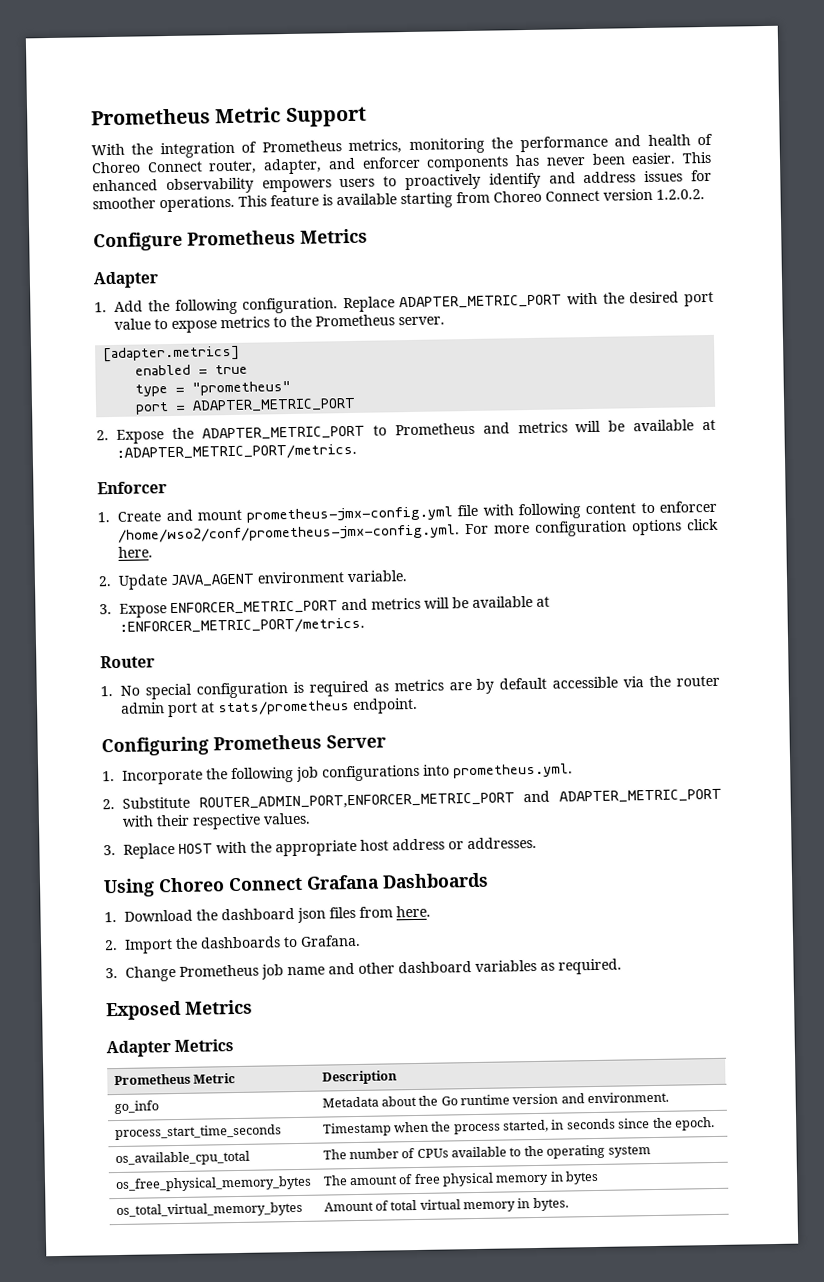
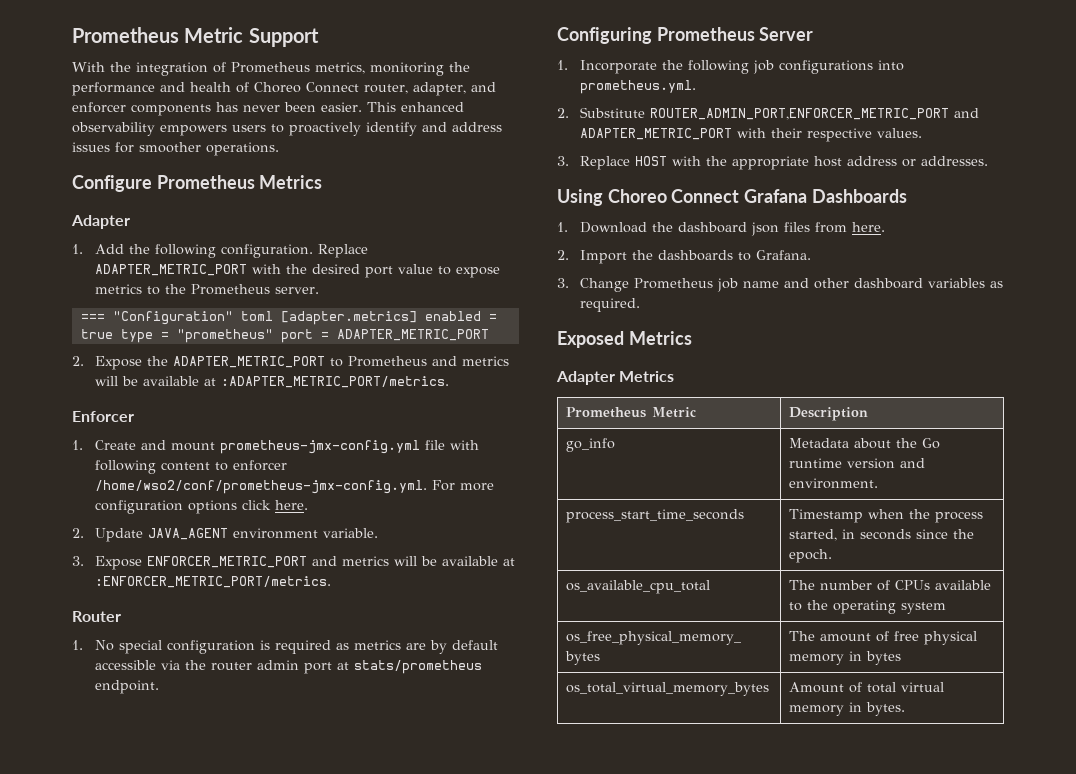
[238,188,705,209] This feature is available starting from Choreo Connect version 1.2.0.2. -> (279, 149) none
(446, 321) none -> [80,311,273,325] === "Configuration" toml
(241, 354) // -> (417, 318) none
(249, 369) // -> (113, 334) none
(292, 388) // -> (273, 336) none

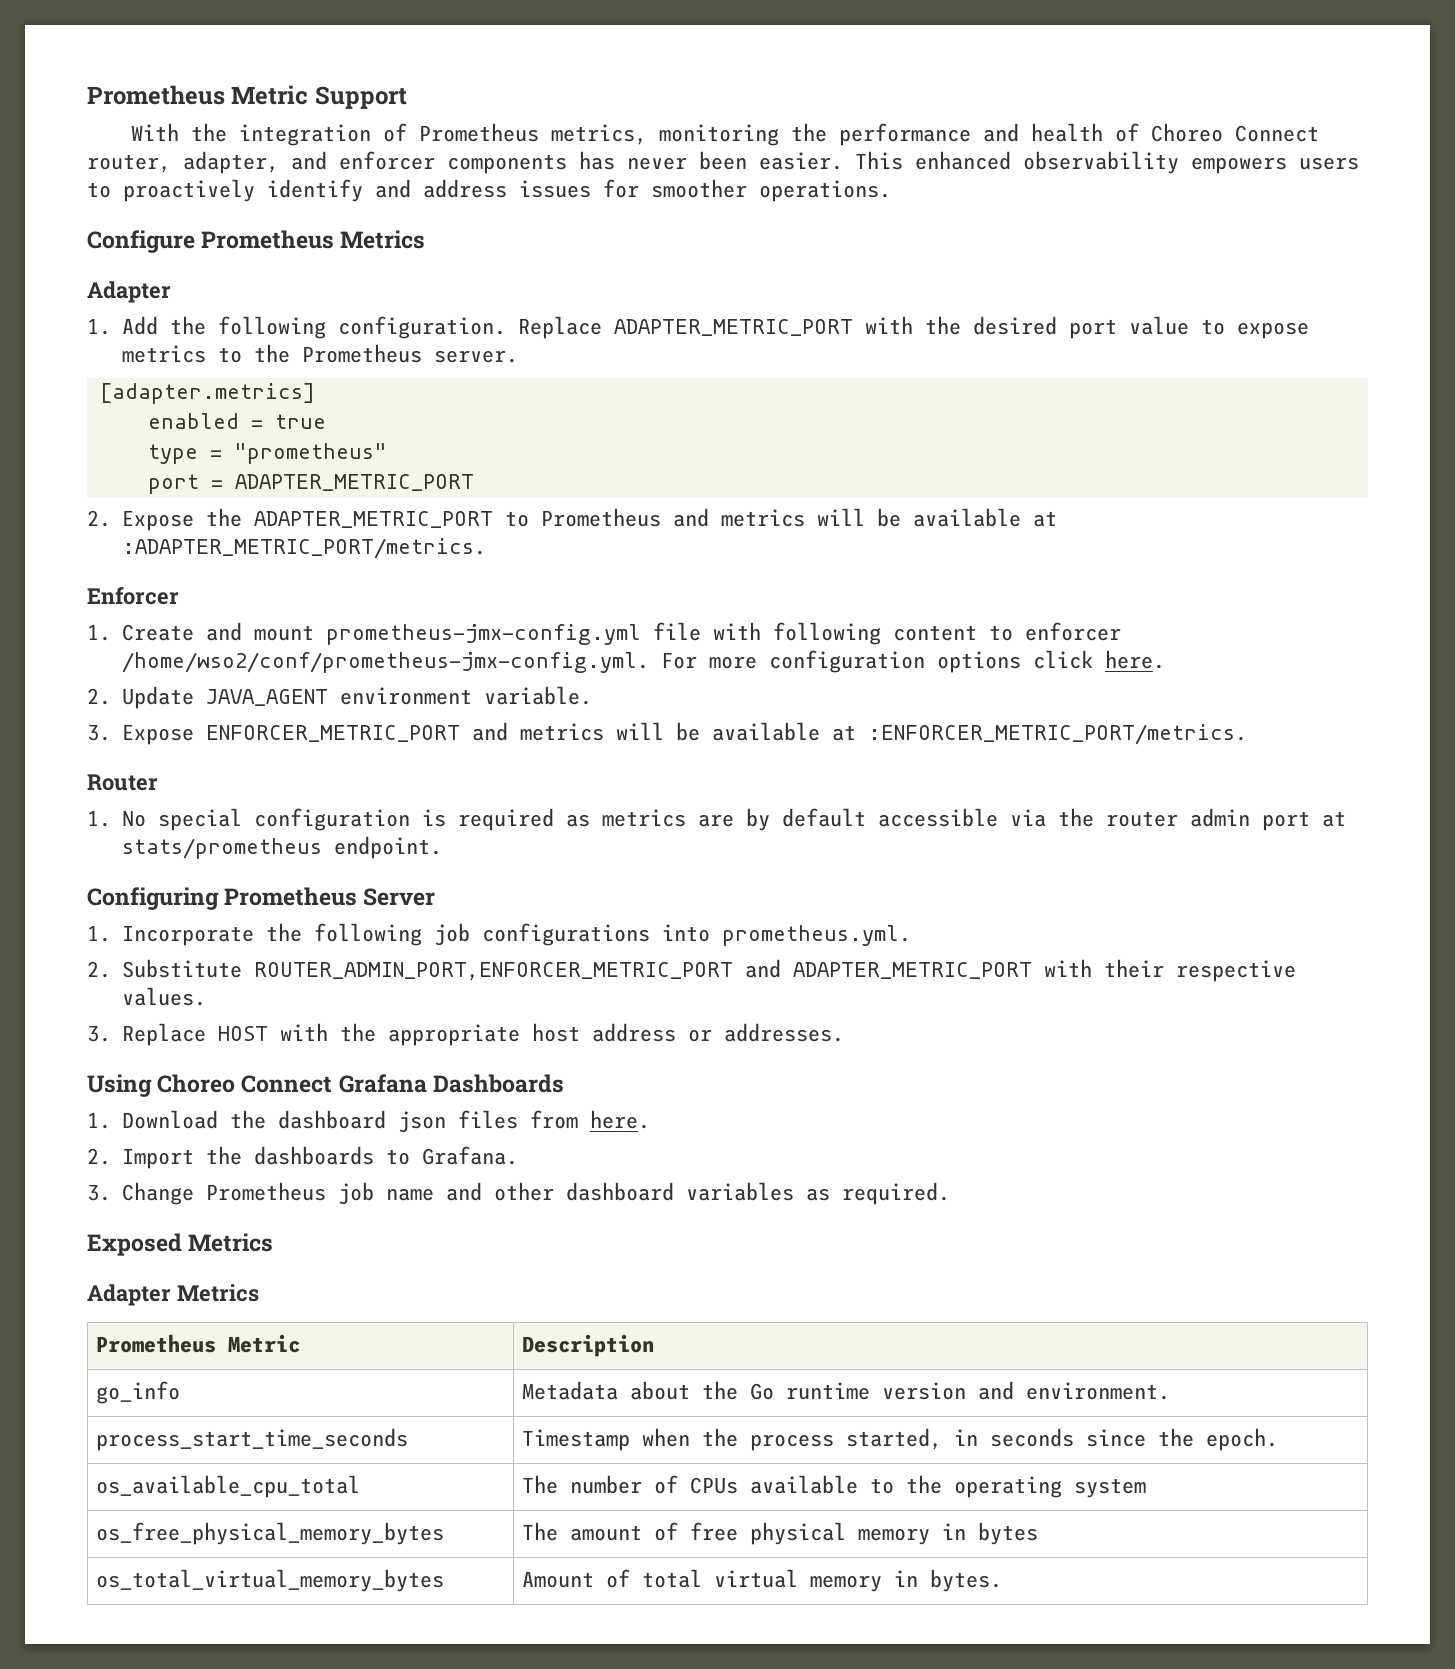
[80,311,273,325] === "Configuration" toml -> (518, 356) none
(417, 318) none -> (315, 393) //
(113, 334) none -> (326, 421) //
(273, 336) none -> (387, 453) //

